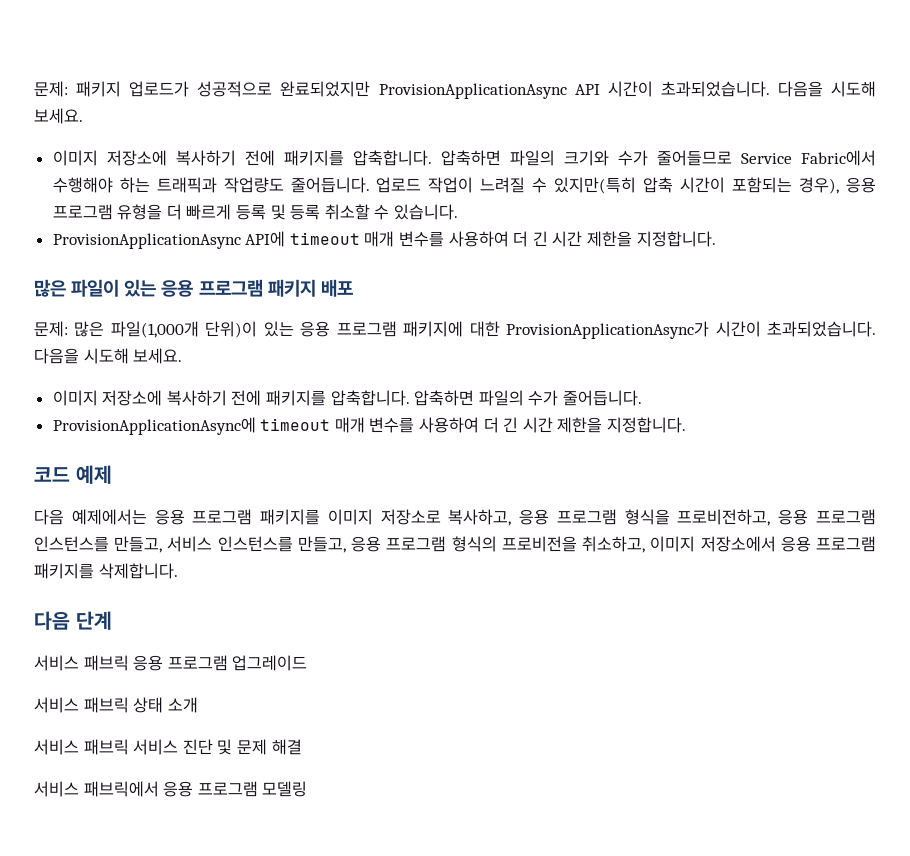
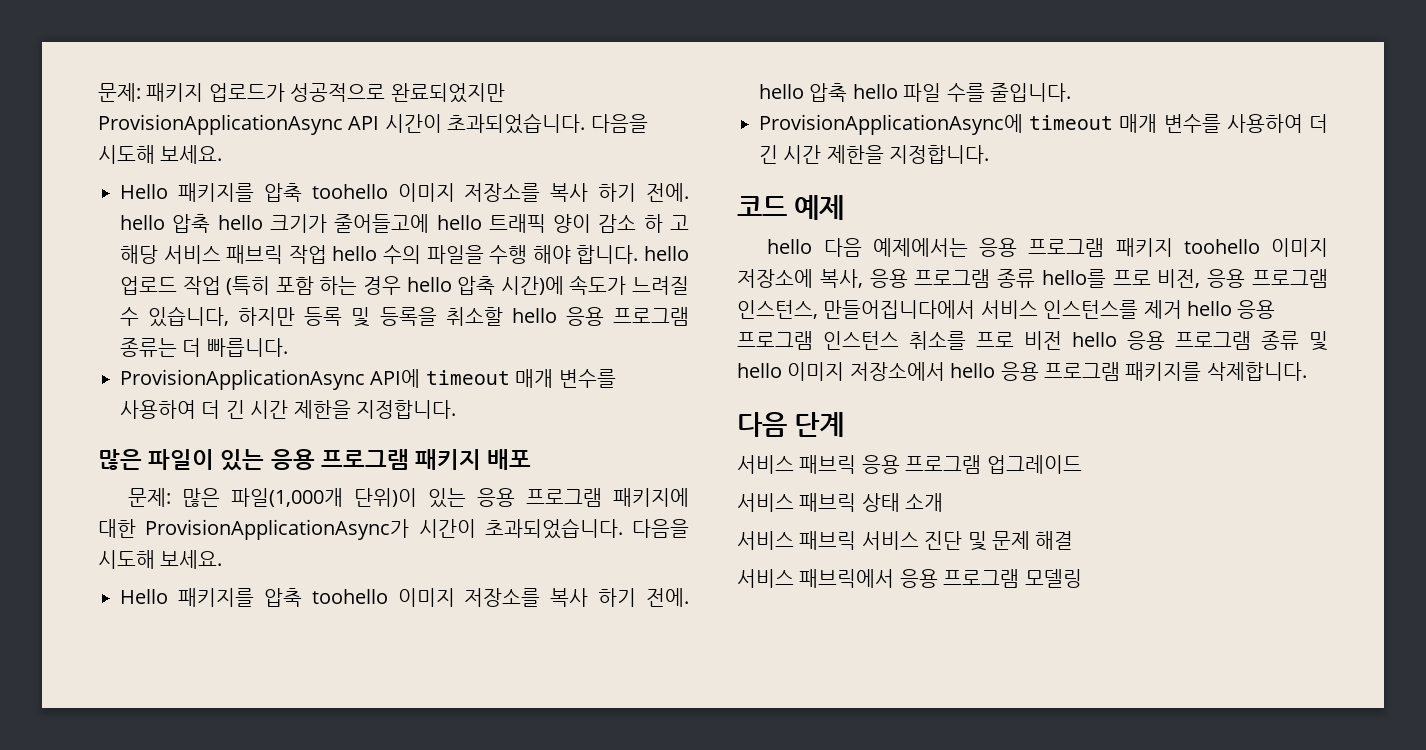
[52,150,876,166] [52,177,877,194] [52,204,459,220] 이미지 저장소에 복사하기 전에 패키지를 압축합니다. 압축하면 파일의 크기와 수가 줄어들므로 Service Fabric에서 수행해야 하는 트래픽과 작업량도 줄어듭니다. 업로드 작업이 느려질 수 있지만(특히 압축 시간이 포함되는 경우), 응용 프로그램 유형을 더 빠르게 등록 및 등록 취소할 수 있습니다. -> [120,183,689,202] [120,214,689,233] [120,245,690,264] [120,275,690,295] [120,306,689,327] [120,338,288,357] Hello 패키지를 압축 toohello 이미지 저장소를 복사 하기 전에. hello 압축 hello 크기가 줄어들고에 hello 트래픽 양이 감소 하 고 해당 서비스 패브릭 작업 hello 수의 파일을 수행 해야 합니다. hello 업로드 작업 (특히 포함 하는 경우 hello 압축 시간)에 속도가 느려질 수 있습니다, 하지만 등록 및 등록을 취소할 hello 응용 프로그램 종류는 더 빠릅니다.
[52,390,643,406] 이미지 저장소에 복사하기 전에 패키지를 압축합니다. 압축하면 파일의 수가 줄어듭니다. -> [120,588,689,607] [759,83,1071,102] Hello 패키지를 압축 toohello 이미지 저장소를 복사 하기 전에. hello 압축 hello 파일 수를 줄입니다.
(112, 474) none -> [767,239,813,254] hello
[260,509,876,526] [34,536,646,553] 패키지를 이미지 저장소로 복사하고, 응용 프로그램 형식을 프로비전하고, 응용 프로그램 인스턴스를 만들고, 서비스 인스턴스를 만들고, 응용 프로그램 형식의 프로비전을 취소하고, -> [1115,238,1328,257] [737,269,1328,288] [737,300,1276,319] [737,331,1328,351] [737,363,782,378] 패키지 toohello 이미지 저장소에 복사, 응용 프로그램 종류 hello를 프로 비전, 응용 프로그램 인스턴스, 만들어집니다에서 서비스 인스턴스를 제거 hello 응용 프로그램 인스턴스 취소를 프로 비전 hello 응용 프로그램 종류 및 hello
(776, 544) none -> [950,363,996,378] hello

